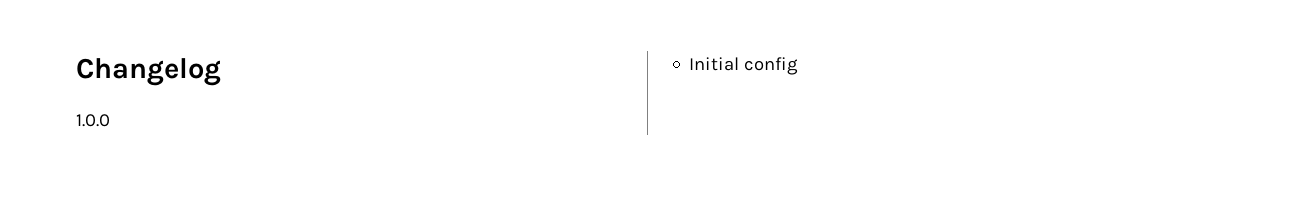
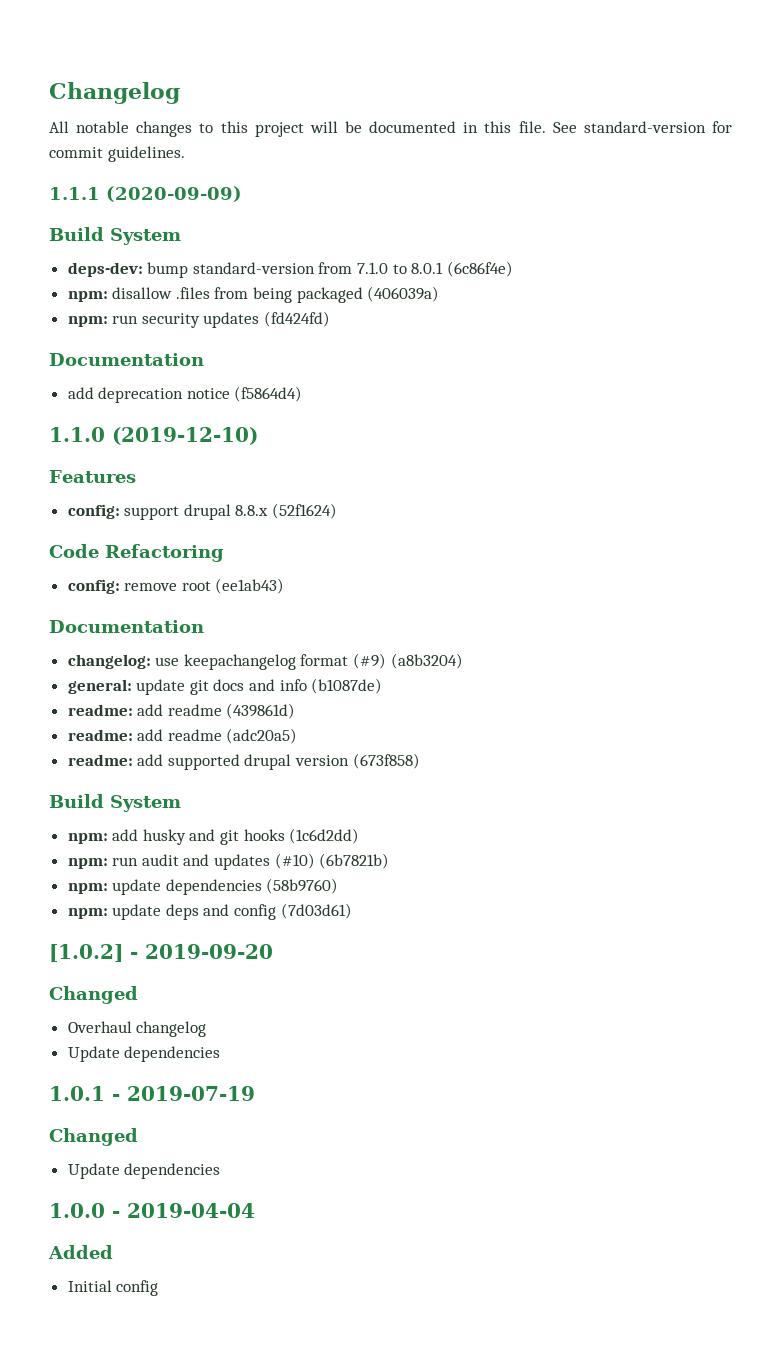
[76,114,110,127] 1.0.0 -> [49,121,732,137] [49,146,185,162] [49,186,242,202] [49,227,181,245] [67,261,513,278] [67,286,440,303] [67,311,331,328] [49,353,204,366] [67,386,303,403] [49,427,258,445] [49,470,136,483] [67,503,338,520] [49,544,224,562] [67,578,285,594] [49,620,204,633] [67,653,463,670] [67,678,383,695] [67,703,296,719] [67,728,298,744] [67,753,420,770] [49,794,181,812] [67,828,360,845] [67,853,390,870] [67,878,339,895] [67,903,352,920] [49,944,273,962] [49,986,138,1004] [67,1021,207,1037] [67,1046,221,1062] [49,1086,255,1101] [49,1128,138,1146] [67,1163,221,1179] [49,1203,255,1218] [48,1245,113,1259] All notable changes to this project will be documented in this file. See standard-version for commit guidelines. // 1.1.1 (2020-09-09) // Build System // deps-dev: bump standard-version from 7.1.0 to 8.0.1 (6c86f4e) // npm: disallow .files from being packaged (406039a) // npm: run security updates (fd424fd) // Documentation // add deprecation notice (f5864d4) // 1.1.0 (2019-12-10) // Features // config: support drupal 8.8.x (52f1624) // Code Refactoring // config: remove root (ee1ab43) // Documentation // changelog: use keepachangelog format (#9) (a8b3204) // general: update git docs and info (b1087de) // readme: add readme (439861d) // readme: add readme (adc20a5) // readme: add supported drupal version (673f858) // Build System // npm: add husky and git hooks (1c6d2dd) // npm: run audit and updates (#10) (6b7821b) // npm: update dependencies (58b9760) // npm: update deps and config (7d03d61) // [1.0.2] - 2019-09-20 // Changed // Overhaul changelog // Update dependencies // 1.0.1 - 2019-07-19 // Changed // Update dependencies // 1.0.0 - 2019-04-04 // Added

